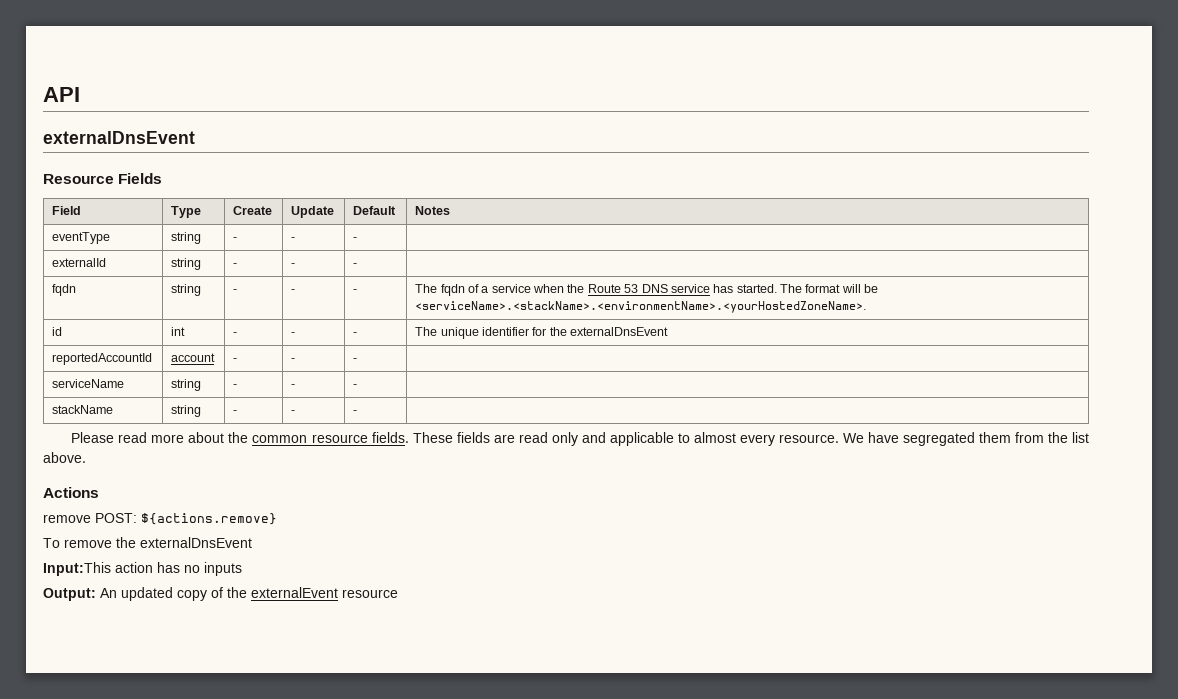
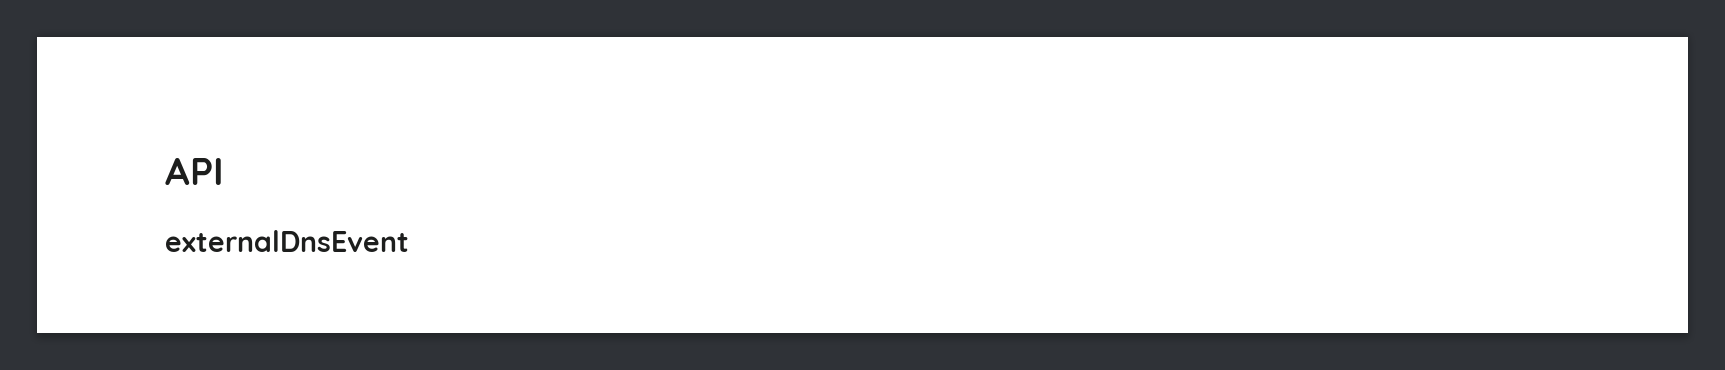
[43,173,163,184] [52,206,82,215] [171,206,202,218] [233,206,273,215] [291,206,335,218] [353,206,397,215] [415,206,451,215] [52,232,111,244] [171,232,202,244] [233,237,238,241] [291,237,296,241] [353,237,358,241] [52,258,107,267] [171,258,202,270] [233,263,238,267] [291,263,296,267] [353,263,358,267] [52,284,77,296] [171,284,202,296] [233,289,238,293] [291,289,296,293] [353,289,358,293] [415,284,879,296] [415,301,867,313] [52,327,63,336] [171,327,186,336] [233,332,238,336] [291,332,296,336] [353,332,358,336] [415,327,668,339] [52,353,153,365] [171,353,216,362] [233,358,238,362] [291,358,296,362] [353,358,358,362] [52,379,125,388] [171,379,202,391] [233,384,238,388] [291,384,296,388] [353,384,358,388] [52,405,114,414] [171,405,202,417] [233,410,238,414] [291,410,296,414] [353,410,358,414] [71,432,1090,446] [43,452,86,463] [43,487,99,498] [43,513,277,525] [43,537,252,548] [43,562,242,576] [43,587,398,601] // Resource Fields // Field | Type | Create | Update | Default | Notes // eventType | string | - | - | - | // externalId | string | - | - | - | // fqdn | string | - | - | - | The fqdn of a service when the Route 53 DNS service has started. The format will be <serviceName>.<stackName>.<environmentName>.<yourHostedZoneName>. // id | int | - | - | - | The unique identifier for the externalDnsEvent // reportedAccountId | account | - | - | - | // serviceName | string | - | - | - | // stackName | string | - | - | - | // Please read more about the common resource fields. These fields are read only and applicable to almost every resource. We have segregated them from the list above. // Actions // remove POST: ${actions.remove} // To remove the externalDnsEvent // Input:This action has no inputs // Output: An updated copy of the externalEvent resource -> (409, 241) none

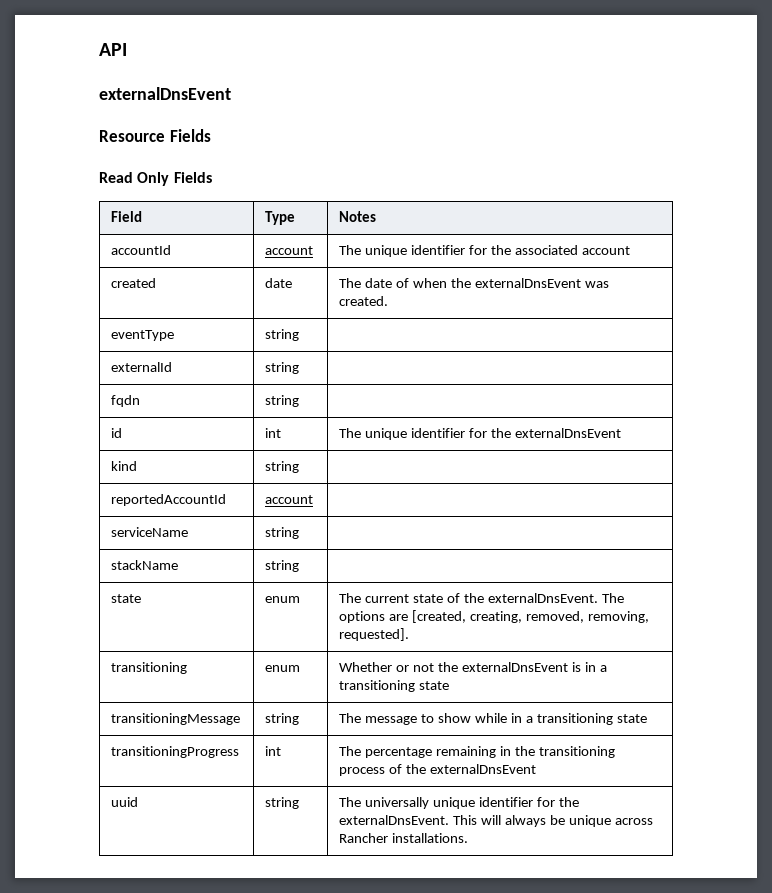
(409, 241) none -> [99,129,211,142] [99,172,212,186] [111,211,143,222] [265,211,296,225] [339,211,377,222] [111,245,172,255] [265,246,314,255] [339,245,630,257] [111,278,157,288] [265,278,293,288] [339,278,609,288] [339,296,389,306] [111,330,175,341] [265,329,300,341] [111,362,173,372] [265,362,300,374] [111,395,141,407] [265,395,300,407] [111,428,123,438] [265,428,282,438] [339,428,622,440] [111,461,138,471] [265,461,300,473] [111,494,227,506] [265,495,314,504] [111,527,189,537] [265,527,300,539] [111,560,179,570] [265,560,300,572] [111,594,142,603] [265,596,301,603] [339,593,624,603] [339,610,650,623] [339,628,410,641] [111,662,188,674] [265,665,301,672] [339,662,607,672] [339,680,450,692] [111,713,241,725] [265,713,300,725] [339,713,647,725] [111,746,240,758] [265,746,282,756] [339,746,616,758] [339,764,537,776] [111,797,139,807] [265,797,300,809] [339,797,580,809] [339,815,653,827] [339,833,469,843] // Resource Fields // Read Only Fields // Field | Type | Notes // accountId | account | The unique identifier for the associated account // created | date | The date of when the externalDnsEvent was created. // eventType | string | // externalId | string | // fqdn | string | // id | int | The unique identifier for the externalDnsEvent // kind | string | // reportedAccountId | account | // serviceName | string | // stackName | string | // state | enum | The current state of the externalDnsEvent. The options are [created, creating, removed, removing, requested]. // transitioning | enum | Whether or not the externalDnsEvent is in a transitioning state // transitioningMessage | string | The message to show while in a transitioning state // transitioningProgress | int | The percentage remaining in the transitioning process of the externalDnsEvent // uuid | string | The universally unique identifier for the externalDnsEvent. This will always be unique across Rancher installations.

